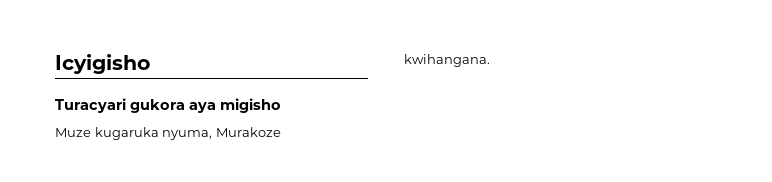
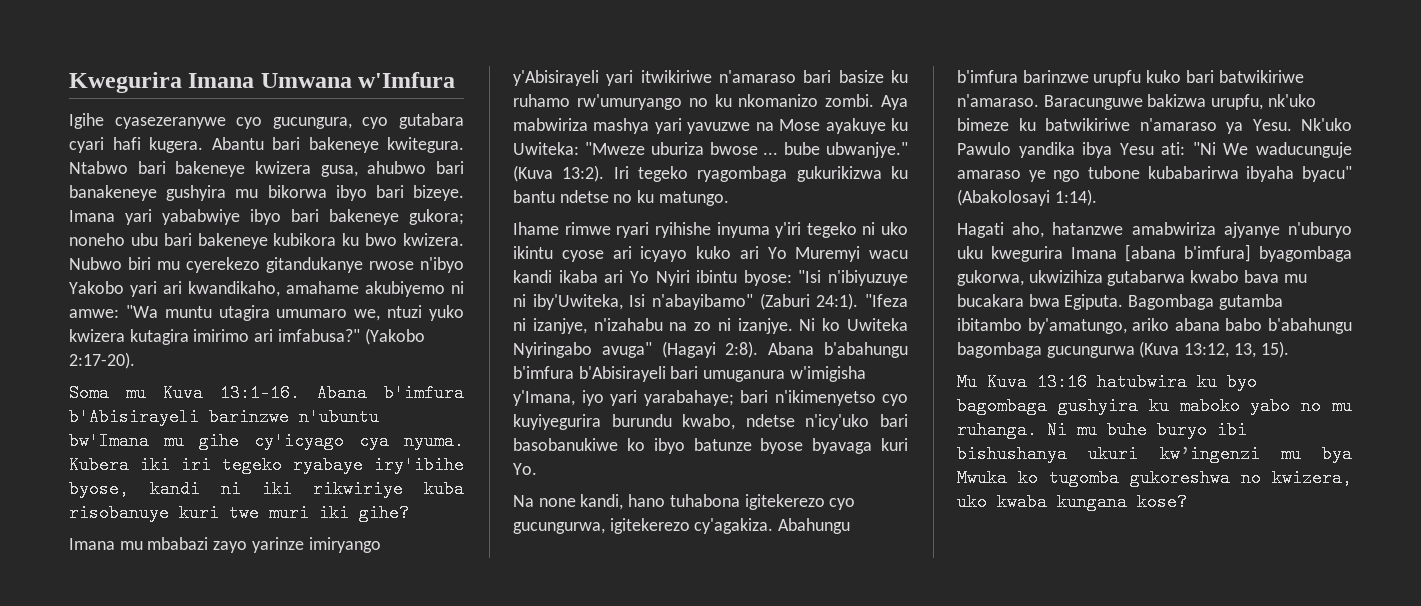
[55,54,150,74] [55,98,281,113] [55,127,281,140] [404,54,490,67] Icyigisho // Turacyari gukora aya migisho // Muze kugaruka nyuma, Murakoze kwihangana. -> [69,72,456,93] [69,113,464,129] [69,137,464,153] [69,161,464,177] [69,185,465,201] [69,209,464,225] [69,233,464,249] [69,257,464,273] [69,281,464,297] [69,305,464,321] [69,328,425,345] [69,352,135,369] [69,384,464,402] [69,408,379,426] [69,432,464,450] [69,456,464,474] [69,480,464,498] [69,504,409,522] [69,537,381,553] [513,70,908,86] [513,94,908,110] [513,118,909,134] [513,142,908,158] [513,165,908,182] [513,190,729,206] [513,222,908,238] [513,246,908,262] [513,270,908,286] [513,293,908,310] [513,318,908,334] [513,341,908,358] [513,366,866,382] [513,390,908,406] [513,414,908,430] [513,438,908,454] [513,463,537,475] [513,494,856,510] [513,518,851,534] [957,70,1304,86] [957,94,1316,110] [957,118,1352,134] [957,142,1352,158] [957,166,1352,182] [957,189,1097,206] [957,222,1352,238] [957,244,1352,262] [957,270,1307,286] [957,294,1283,310] [957,318,1352,334] [957,341,1289,358] [957,373,1257,391] [957,397,1352,415] [957,421,1247,439] [957,445,1352,463] [957,469,1352,487] [957,493,1187,511] Kwegurira Imana Umwana w'Imfura // Igihe cyasezeranywe cyo gucungura, cyo gutabara cyari hafi kugera. Abantu bari bakeneye kwitegura. Ntabwo bari bakeneye kwizera gusa, ahubwo bari banakeneye gushyira mu bikorwa ibyo bari bizeye. Imana yari yababwiye ibyo bari bakeneye gukora; noneho ubu bari bakeneye kubikora ku bwo kwizera. Nubwo biri mu cyerekezo gitandukanye rwose n'ibyo Yakobo yari ari kwandikaho, amahame akubiyemo ni amwe: "Wa muntu utagira umumaro we, ntuzi yuko kwizera kutagira imirimo ari imfabusa?" (Yakobo 2:17-20). // Soma mu Kuva 13:1-16. Abana b'imfura b'Abisirayeli barinzwe n'ubuntu bw'Imana mu gihe cy'icyago cya nyuma. Kubera iki iri tegeko ryabaye iry'ibihe byose, kandi ni iki rikwiriye kuba risobanuye kuri twe muri iki gihe? // Imana mu mbabazi zayo yarinze imiryango y'Abisirayeli yari itwikiriwe n'amaraso bari basize ku ruhamo rw'umuryango no ku nkomanizo zombi. Aya mabwiriza mashya yari yavuzwe na Mose ayakuye ku Uwiteka: "Mweze uburiza bwose ... bube ubwanjye." (Kuva 13:2). Iri tegeko ryagombaga gukurikizwa ku bantu ndetse no ku matungo. // Ihame rimwe ryari ryihishe inyuma y'iri tegeko ni uko ikintu cyose ari icyayo kuko ari Yo Muremyi wacu kandi ikaba ari Yo Nyiri ibintu byose: "Isi n'ibiyuzuye ni iby'Uwiteka, Isi n'abayibamo" (Zaburi 24:1). "Ifeza ni izanjye, n'izahabu na zo ni izanjye. Ni ko Uwiteka Nyiringabo avuga" (Hagayi 2:8). Abana b'abahungu b'imfura b'Abisirayeli bari umuganura w'imigisha y'Imana, iyo yari yarabahaye; bari n'ikimenyetso cyo kuyiyegurira burundu kwabo, ndetse n'icy'uko bari basobanukiwe ko ibyo batunze byose byavaga kuri Yo. // Na none kandi, hano tuhabona igitekerezo cyo gucungurwa, igitekerezo cy'agakiza. Abahungu b'imfura barinzwe urupfu kuko bari batwikiriwe n'amaraso. Baracunguwe bakizwa urupfu, nk'uko bimeze ku batwikiriwe n'amaraso ya Yesu. Nk'uko Pawulo yandika ibya Yesu ati: "Ni We waducunguje amaraso ye ngo tubone kubabarirwa ibyaha byacu" (Abakolosayi 1:14). // Hagati aho, hatanzwe amabwiriza ajyanye n'uburyo uku kwegurira Imana [abana b'imfura] byagombaga gukorwa, ukwizihiza gutabarwa kwabo bava mu bucakara bwa Egiputa. Bagombaga gutamba ibitambo by'amatungo, ariko abana babo b'abahungu bagombaga gucungurwa (Kuva 13:12, 13, 15). // Mu Kuva 13:16 hatubwira ku byo bagombaga gushyira ku maboko yabo no mu ruhanga. Ni mu buhe buryo ibi bishushanya ukuri kwʼingenzi mu bya Mwuka ko tugomba gukoreshwa no kwizera, uko kwaba kungana kose?

